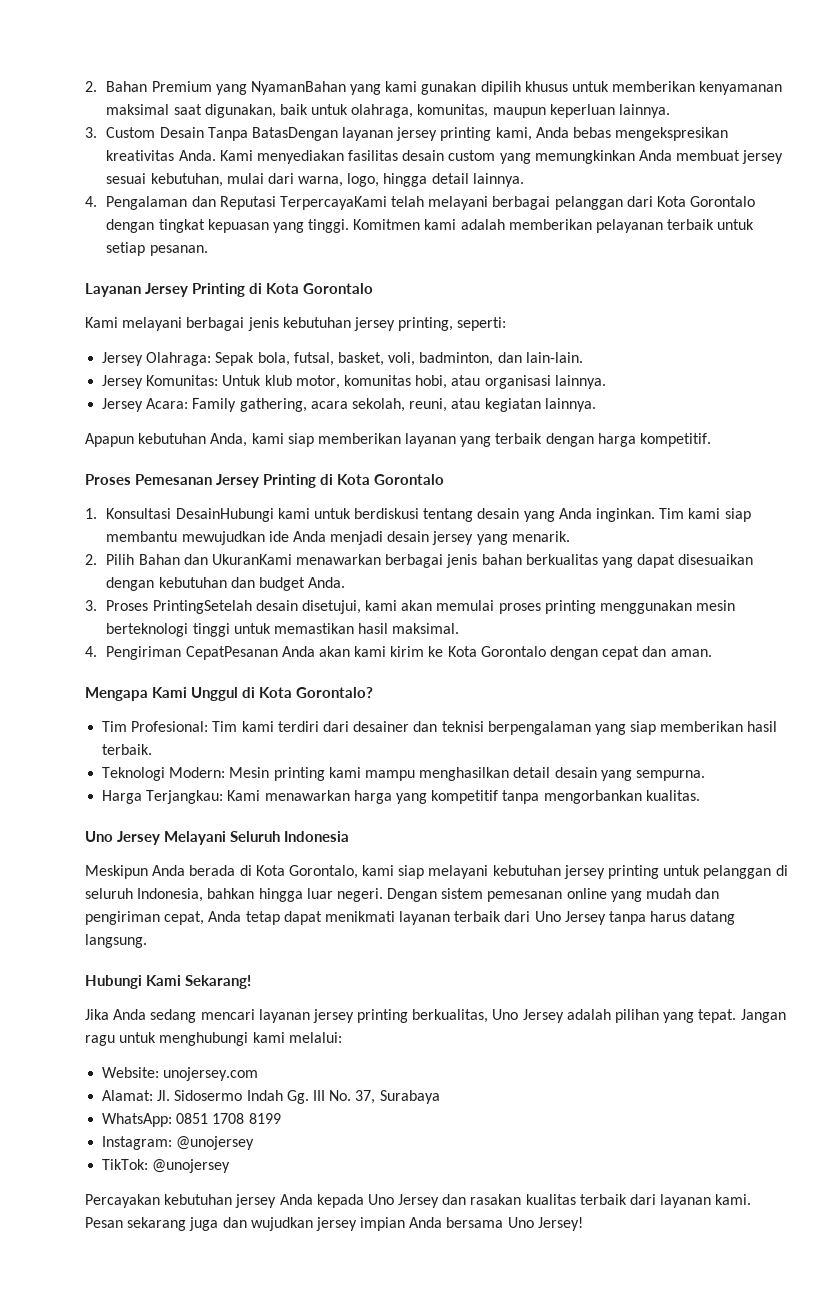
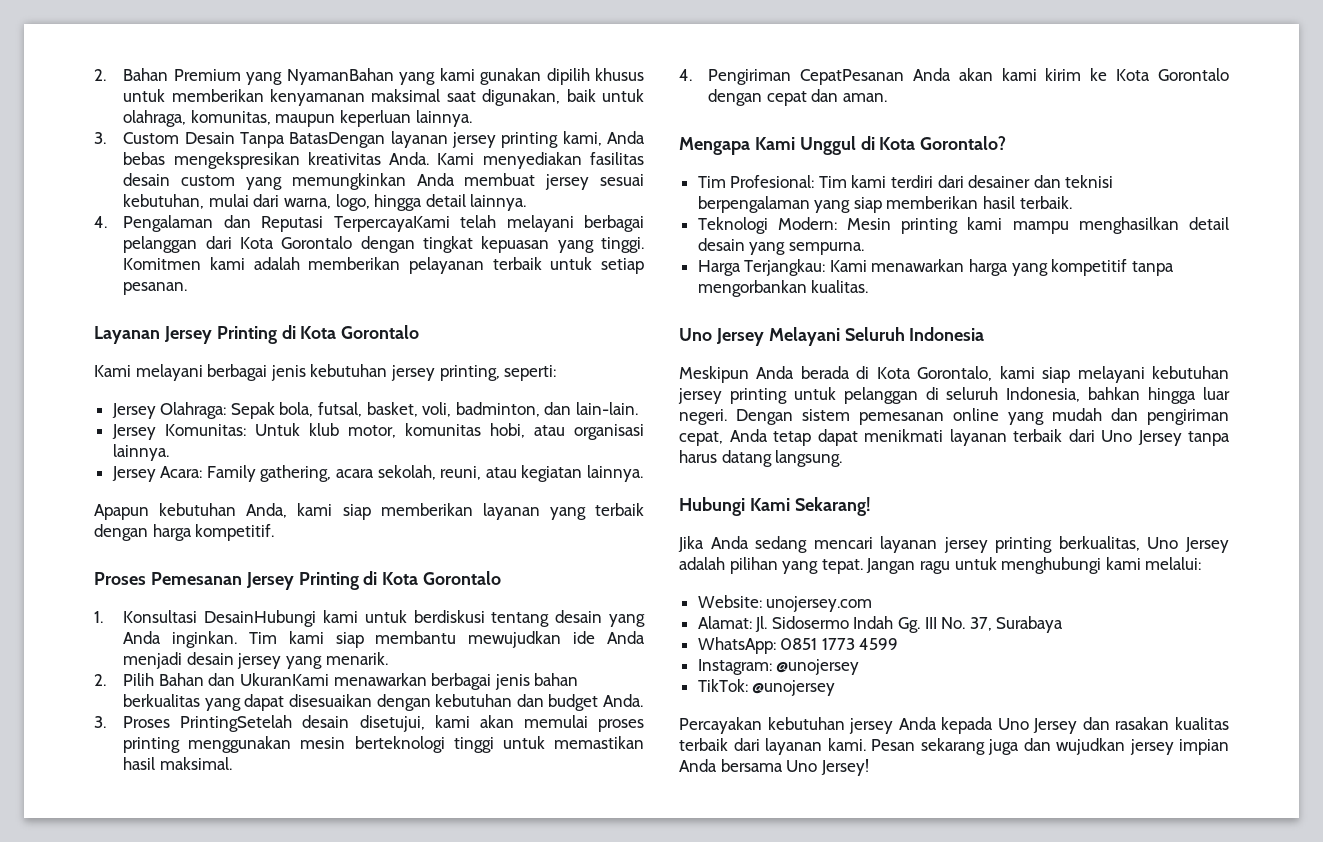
[212,1113,281,1124] 1708 8199 -> [821,638,899,650] 1773 4599

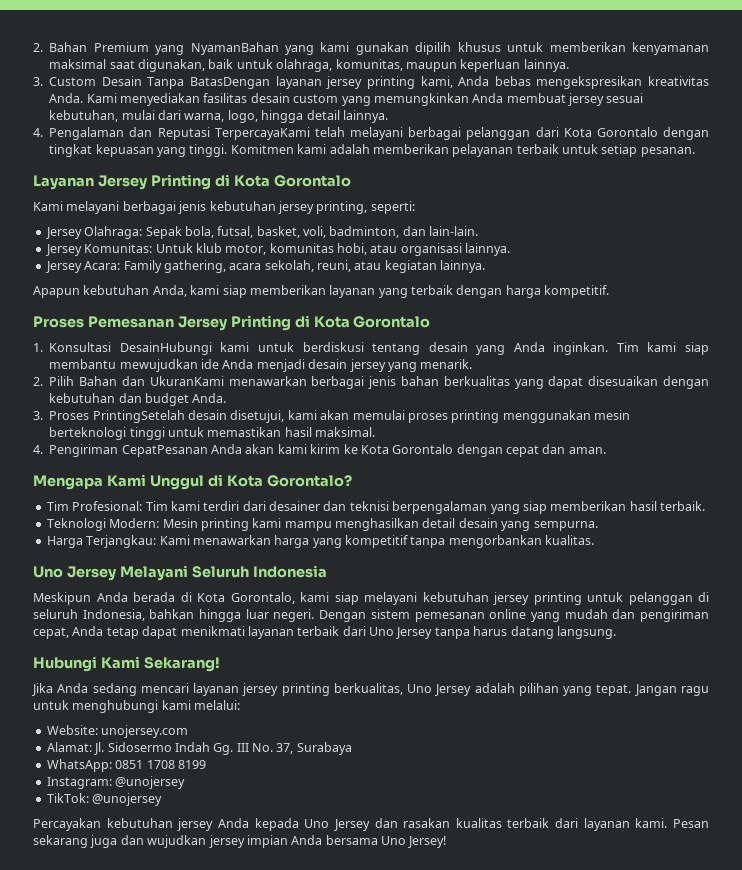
[821,638,899,650] 1773 4599 -> [146,760,206,769] 1708 8199

